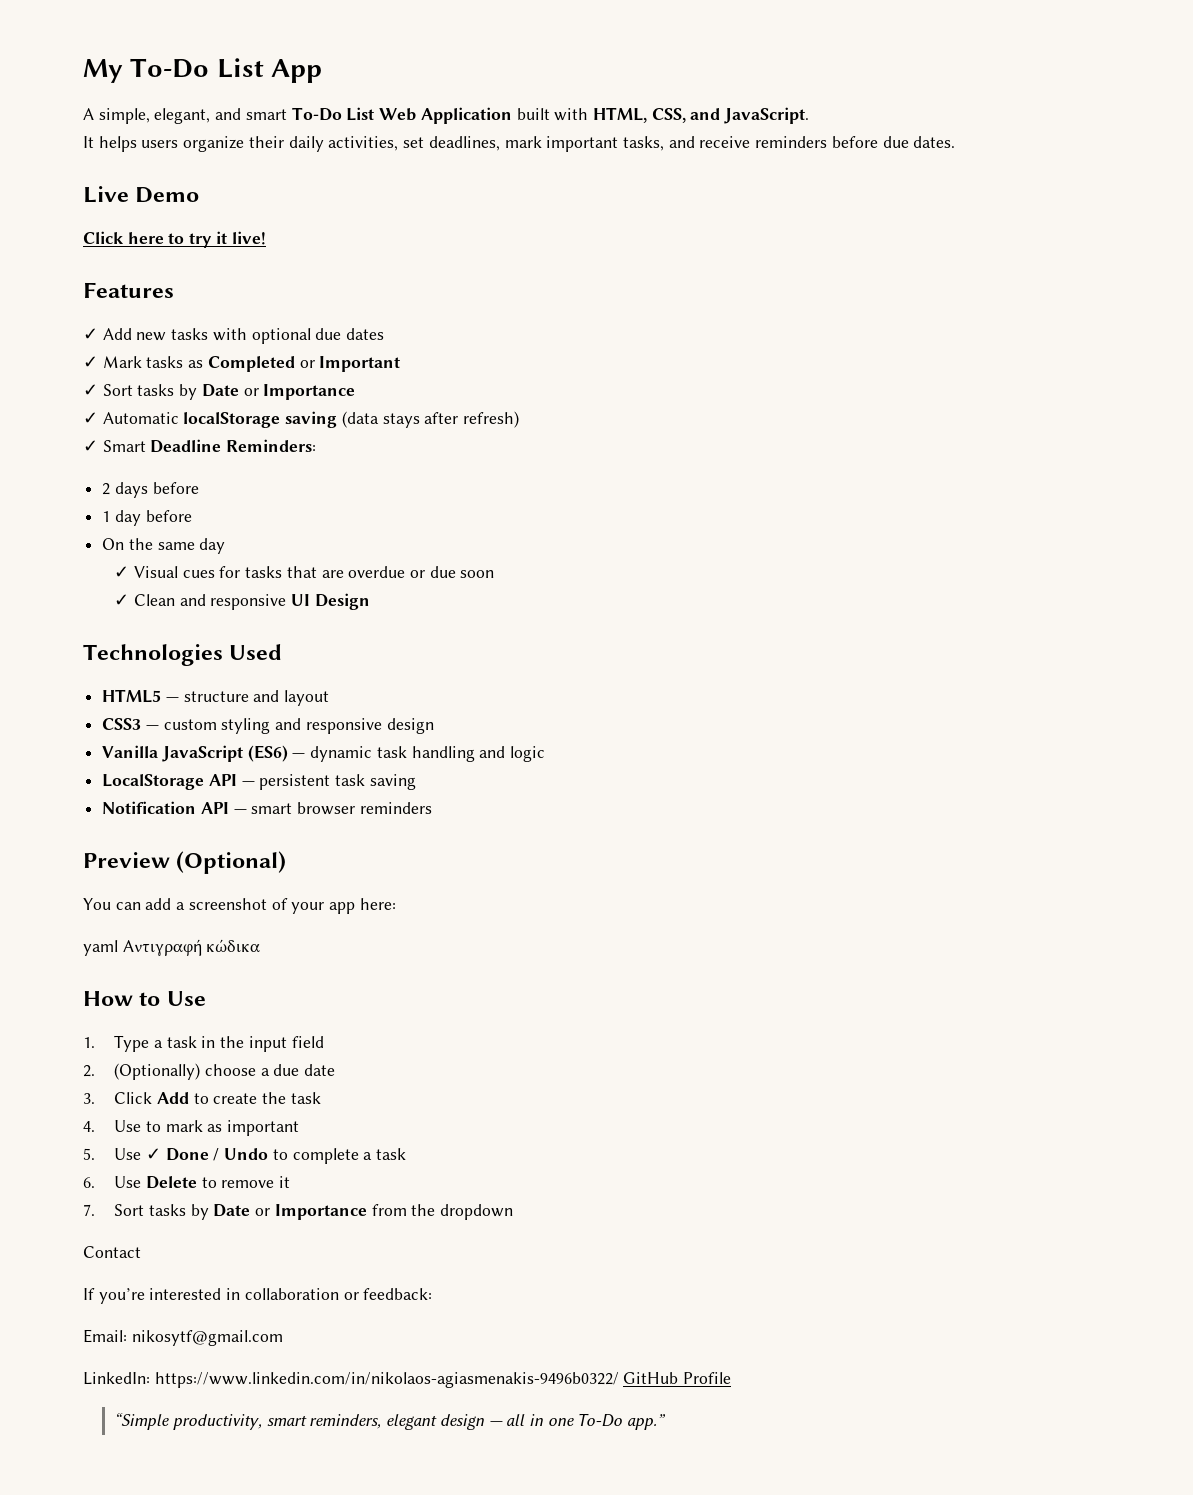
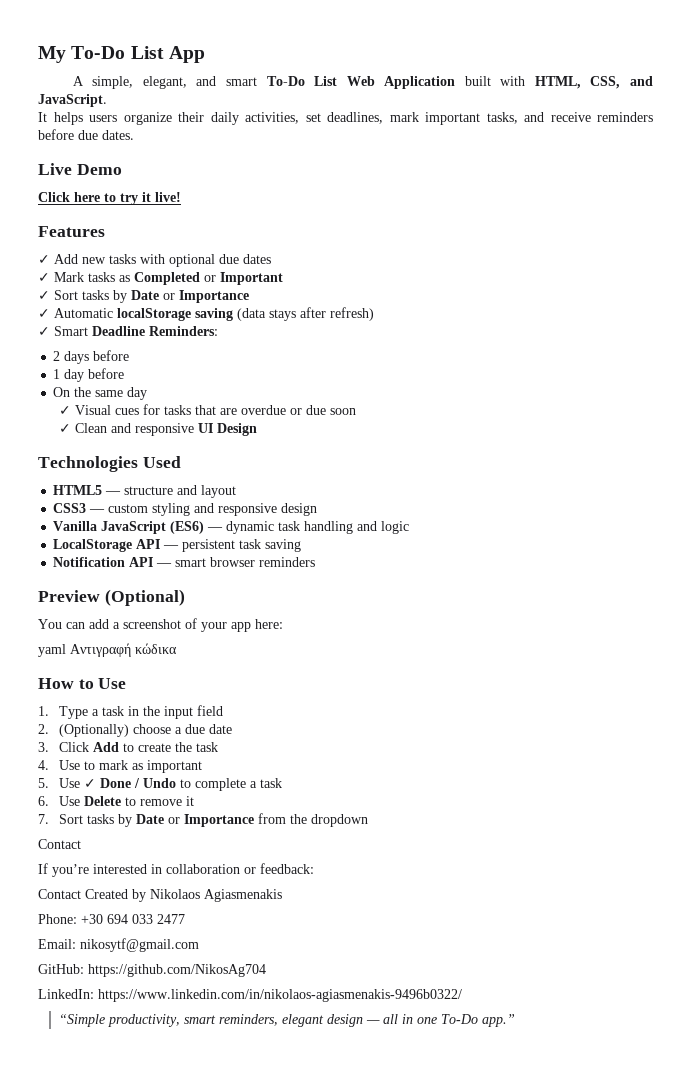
(433, 1294) none -> [38,889,282,902] [38,914,185,924] // Contact Created by Nikolaos Agiasmenakis // Phone: +30 694 033 2477
(283, 1338) none -> [38,964,266,977] // GitHub: https://github.com/NikosAg704
[623,1372,732,1384] GitHub Profile -> (462, 995) none

